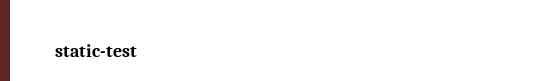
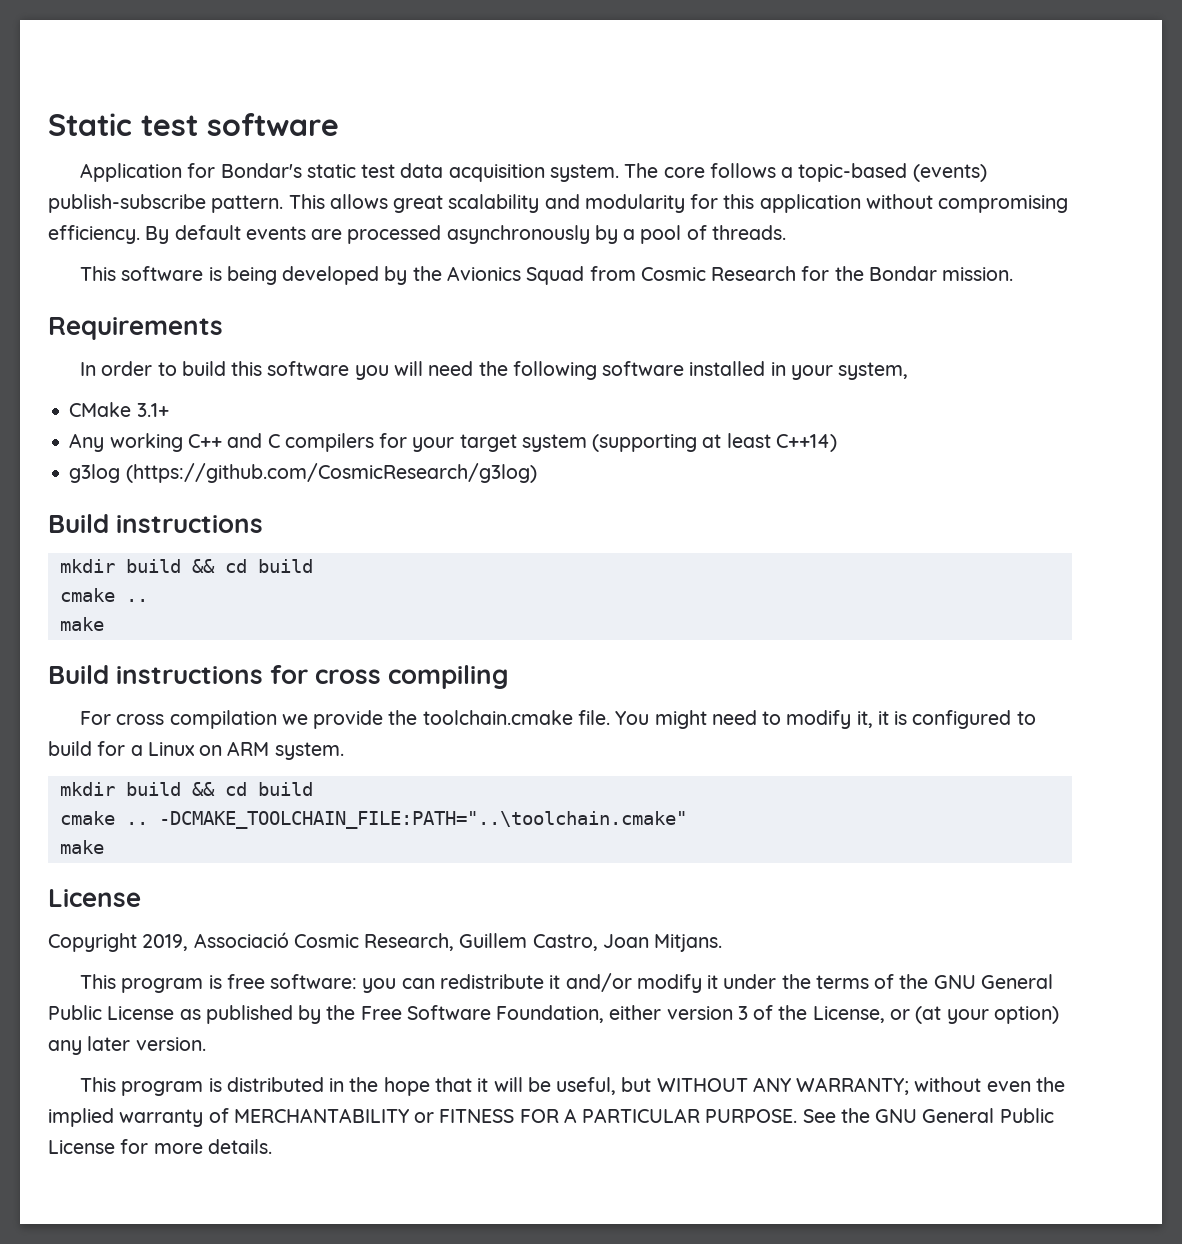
[55,44,137,57] static-test -> [48,113,339,136] [80,163,987,182] [48,194,1069,213] [48,225,786,244] [80,266,1014,285] [48,317,223,340] [80,361,909,380] [69,402,169,417] [69,433,837,452] [69,463,537,483] [48,514,264,533] [59,559,313,573] [59,588,148,602] [59,617,104,631] [48,665,509,689] [80,710,1036,729] [48,741,344,760] [59,782,313,796] [59,811,687,829] [59,840,104,854] [48,889,141,907] [48,932,723,952] [80,973,1053,993] [48,1005,1059,1024] [48,1036,206,1055] [80,1077,1065,1096] [48,1108,1054,1127] [48,1139,272,1154] Static test software // Application for Bondar's static test data acquisition system. The core follows a topic-based (events) publish-subscribe pattern. This allows great scalability and modularity for this application without compromising efficiency. By default events are processed asynchronously by a pool of threads. // This software is being developed by the Avionics Squad from Cosmic Research for the Bondar mission. // Requirements // In order to build this software you will need the following software installed in your system, // CMake 3.1+ // Any working C++ and C compilers for your target system (supporting at least C++14) // g3log (https://github.com/CosmicResearch/g3log) // Build instructions // mkdir build && cd build // cmake .. // make // Build instructions for cross compiling // For cross compilation we provide the toolchain.cmake file. You might need to modify it, it is configured to build for a Linux on ARM system. // mkdir build && cd build // cmake .. -DCMAKE_TOOLCHAIN_FILE:PATH="..\toolchain.cmake" // make // License // Copyright 2019, Associació Cosmic Research, Guillem Castro, Joan Mitjans. // This program is free software: you can redistribute it and/or modify it under the terms of the GNU General Public License as published by the Free Software Foundation, either version 3 of the License, or (at your option) any later version. // This program is distributed in the hope that it will be useful, but WITHOUT ANY WARRANTY; without even the implied warranty of MERCHANTABILITY or FITNESS FOR A PARTICULAR PURPOSE. See the GNU General Public License for more details.

